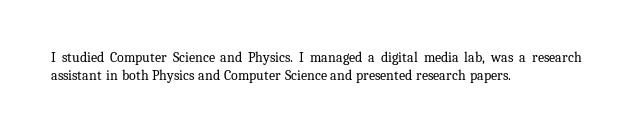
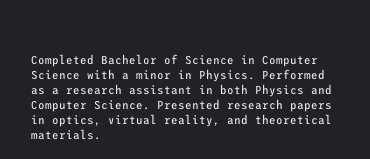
[51,51,515,65] I studied Computer Science and Physics. I managed a digital media lab, was -> [31,54,318,67] [31,69,325,82] [31,88,45,95] Completed Bachelor of Science in Computer Science with a minor in Physics. Performed as
[284,69,511,83] Science and presented research papers. -> [94,99,332,112] [31,114,332,127] [31,129,101,140] Science. Presented research papers in optics, virtual reality, and theoretical materials.

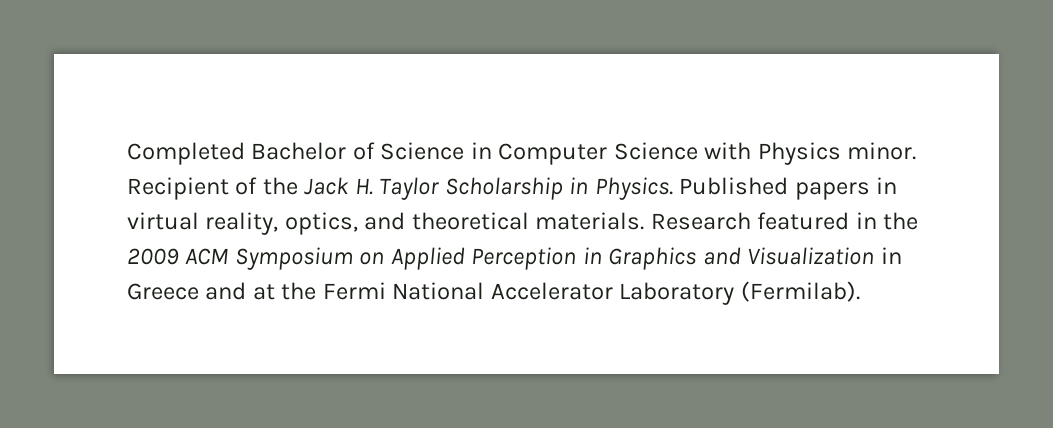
[122,69,325,82] [31,84,332,97] [31,99,283,112] a minor in Physics. Performed as a research assistant in both Physics and Computer Science. Presented research -> [757,142,917,165] [127,177,789,200] Physics minor. Recipient of the Jack H. Taylor Scholarship in Physics. Published
[52,115,101,127] optics, -> (898, 185) none
(220, 120) none -> [284,212,358,235] optics,
(101, 134) none -> [650,212,919,230] [127,247,902,270] [127,281,860,305] Research featured in the 2009 ACM Symposium on Applied Perception in Graphics and Visualization in Greece and at the Fermi National Accelerator Laboratory (Fermilab).

